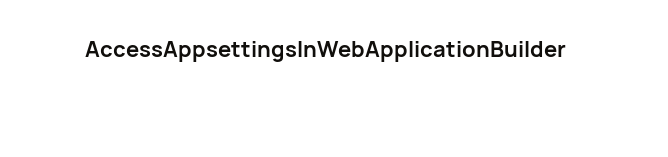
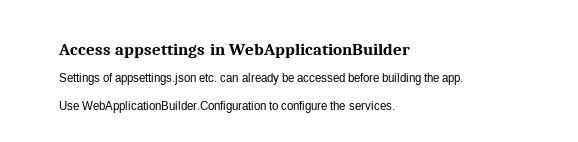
[85,41,566,62] AccessAppsettingsInWebApplicationBuilder -> [58,43,411,58] [59,73,464,85] [59,101,395,113] Access appsettings in WebApplicationBuilder // Settings of appsettings.json etc. can already be accessed before building the app. // Use WebApplicationBuilder.Configuration to configure the services.

